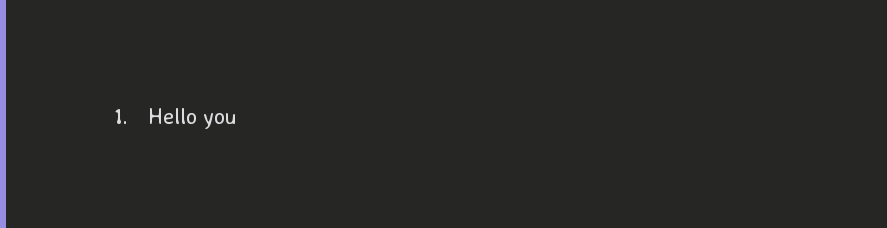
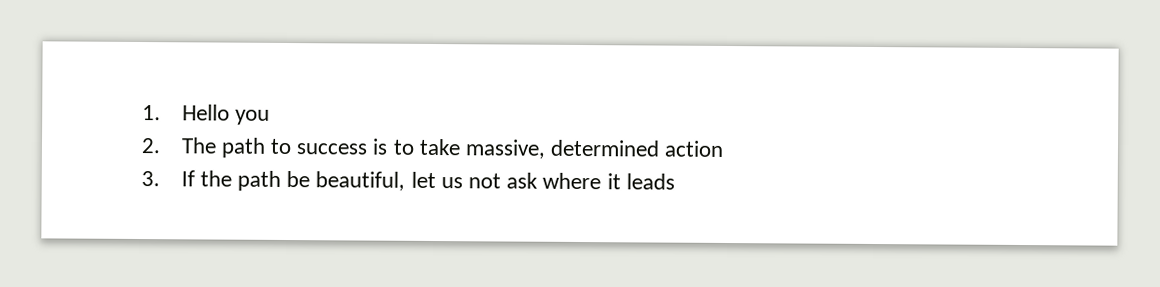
(236, 121) none -> [141,137,725,159] [141,170,675,191] // 2. The path to success is to take massive, determined action // 3. If the path be beautiful, let us not ask where it leads

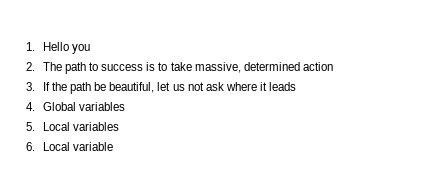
(675, 181) none -> [26,102,126,111] [26,122,120,131] [26,142,114,151] // 4. Global variables // 5. Local variables // 6. Local variable

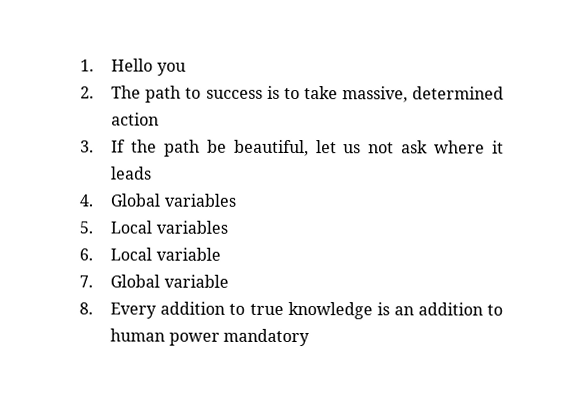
(114, 146) none -> [79,274,229,288] [79,301,503,320] [110,328,310,347] // 7. Global variable // 8. Every addition to true knowledge is an addition to human power mandatory

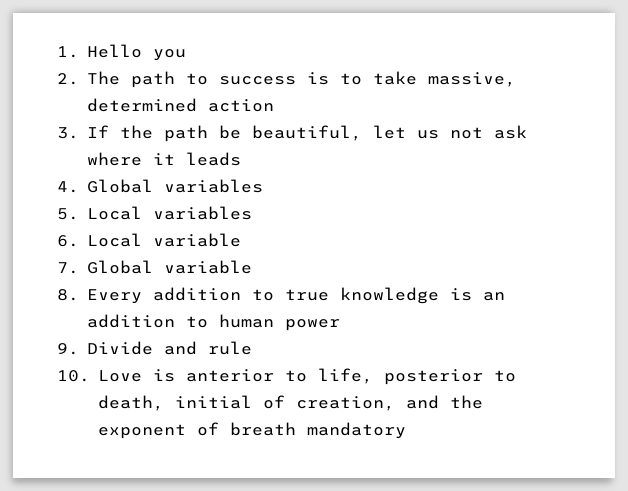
(220, 339) none -> [57,341,252,355] [57,368,516,385] [97,395,483,411] [97,422,296,439] // 9. Divide and rule // 10. Love is anterior to life, posterior to death, initial of creation, and the exponent of breath

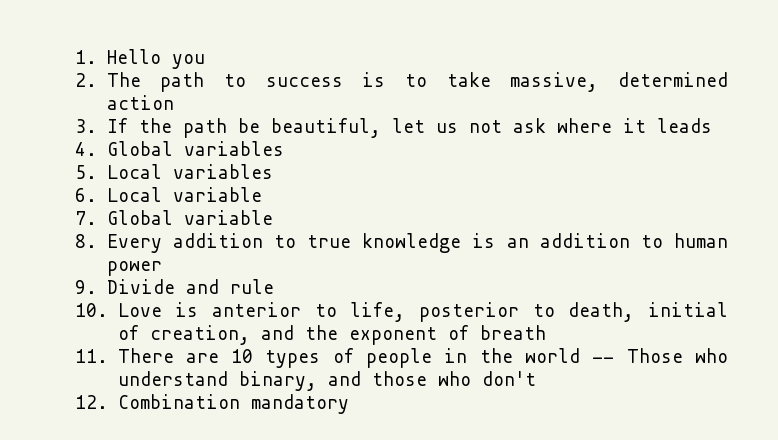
(296, 429) none -> [75,348,729,368] [117,371,536,391] [75,394,240,409] // 11. There are 10 types of people in the world -- Those who understand binary, and those who don't // 12. Combination

